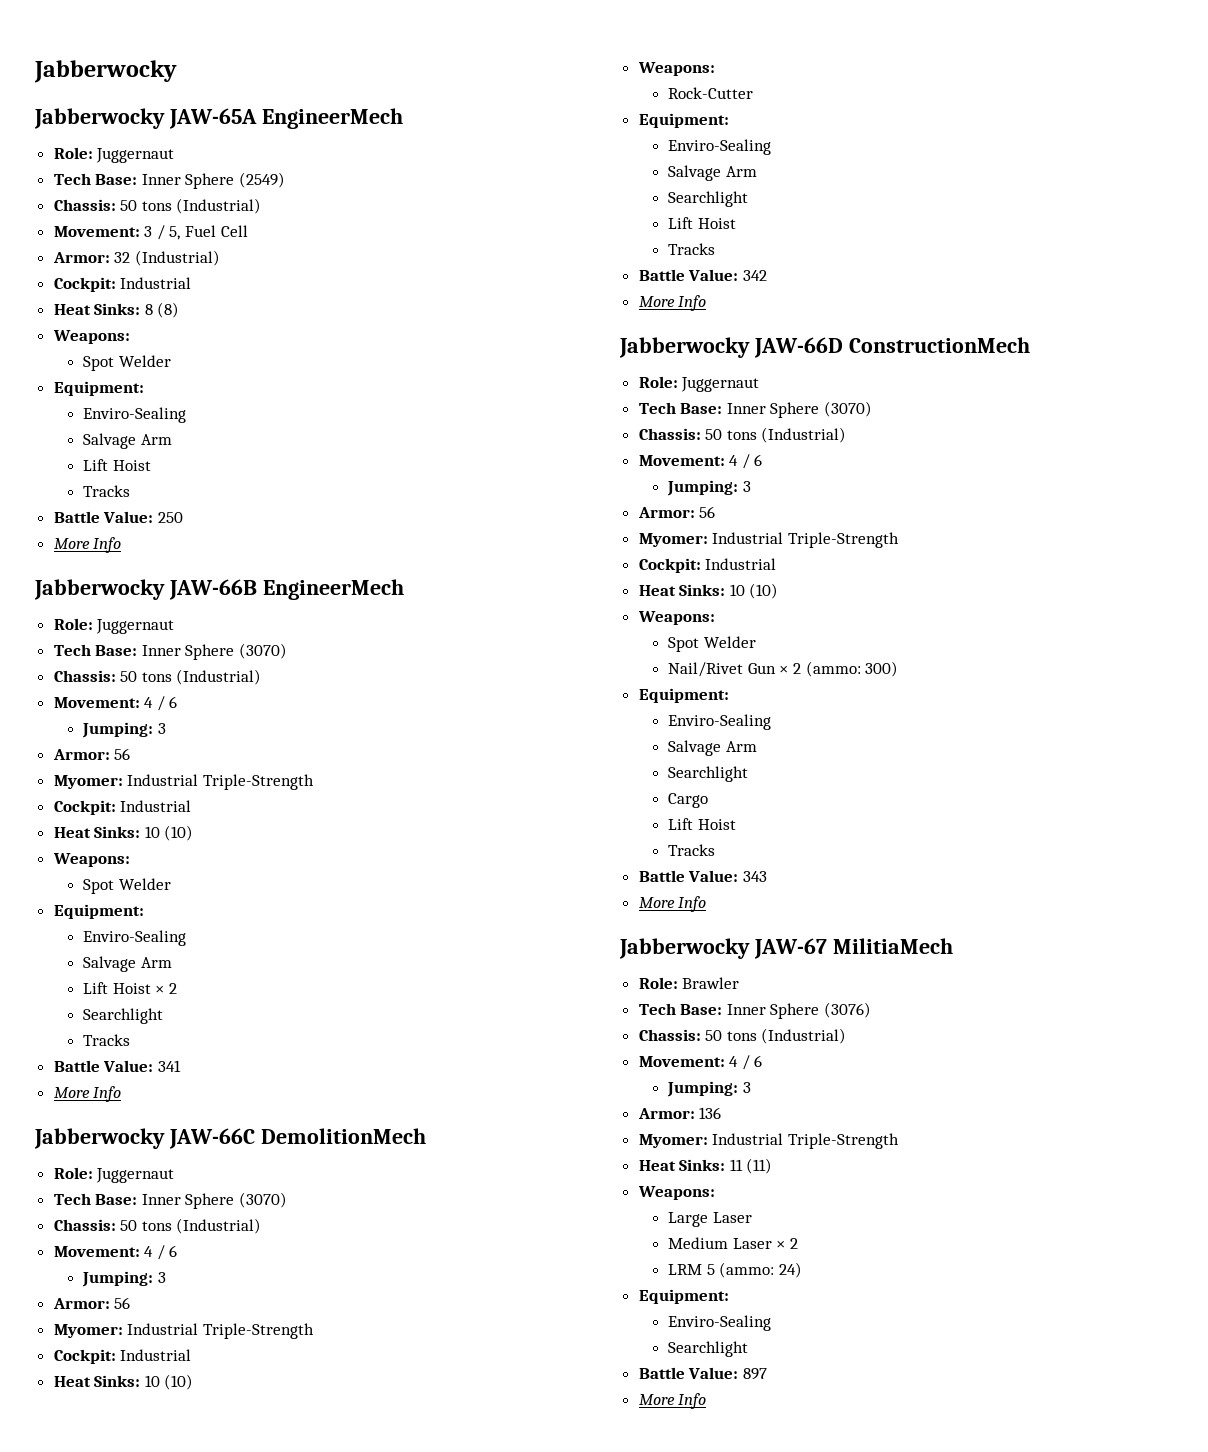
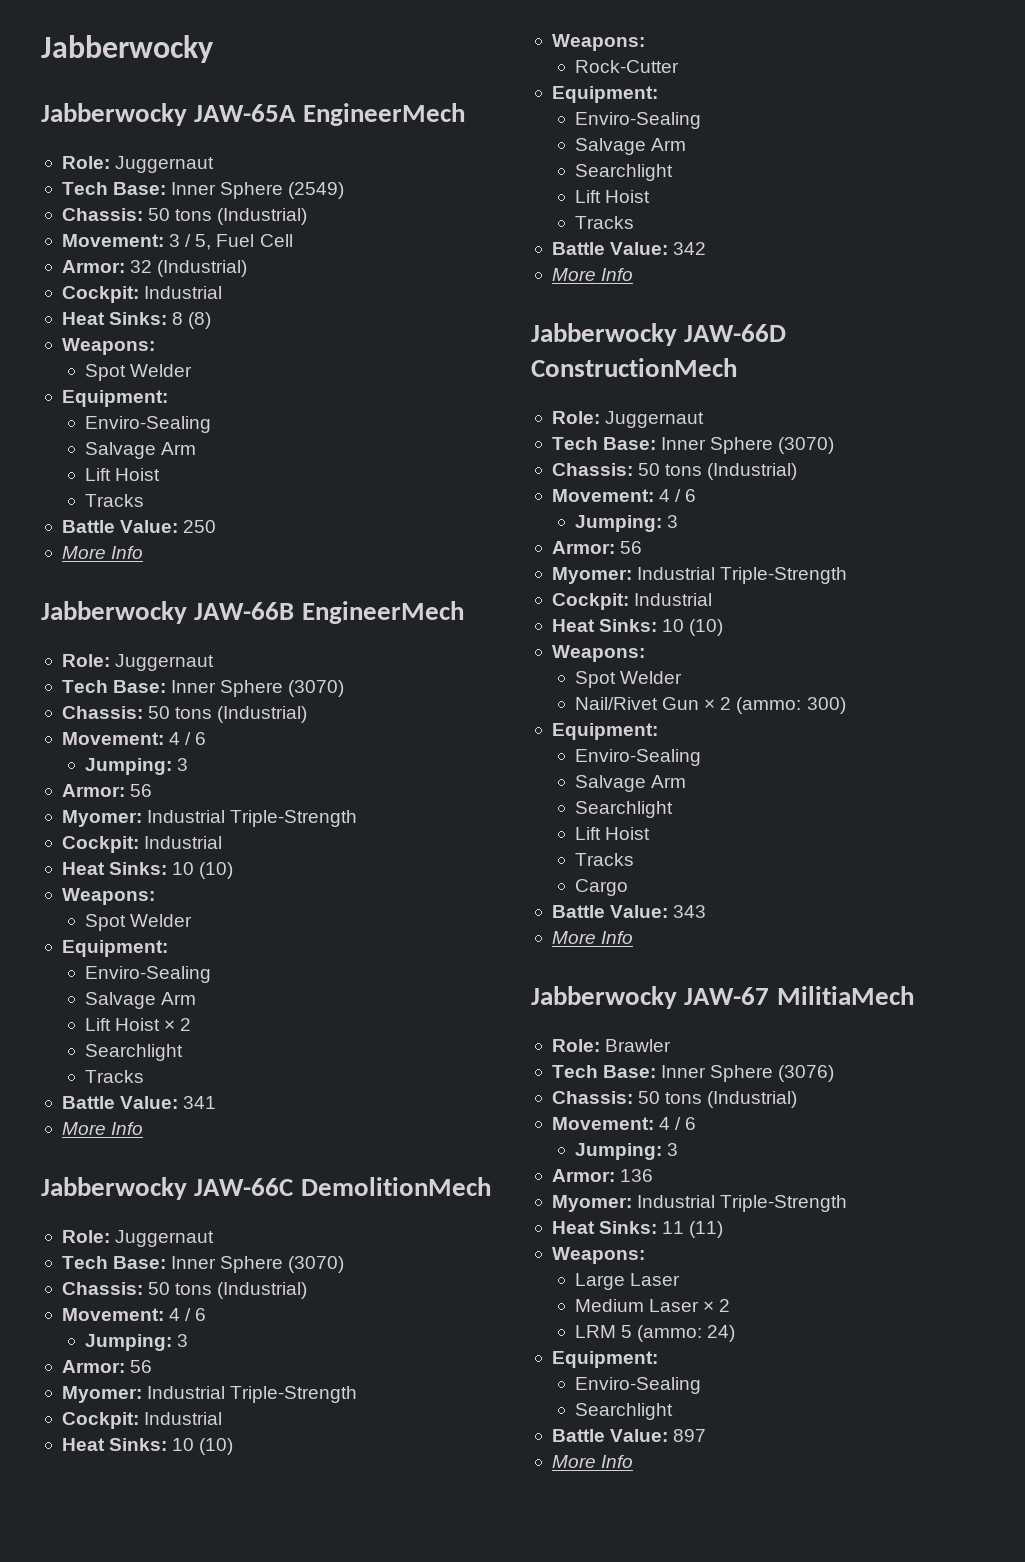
[668,793,709,808] [668,818,736,830] [668,844,716,856] // Cargo // Lift Hoist // Tracks -> [574,827,650,840] [574,853,634,866] [574,879,628,896] // Lift Hoist // Tracks // Cargo

